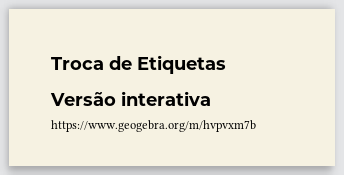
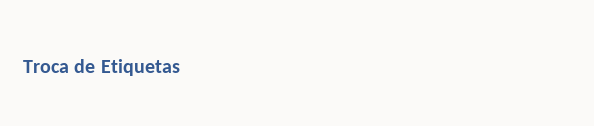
[50,91,211,106] [51,120,256,132] // Versão interativa // https://www.geogebra.org/m/hvpvxm7b -> (180, 67) none

